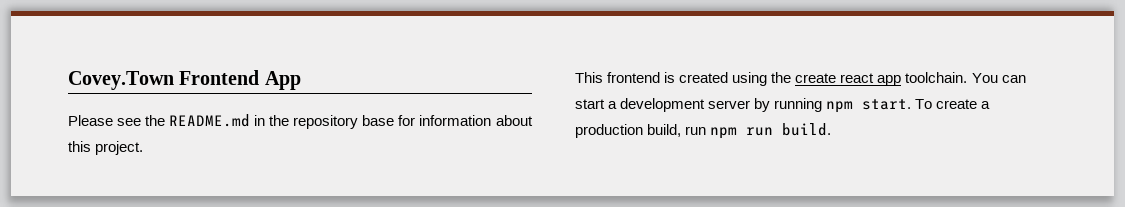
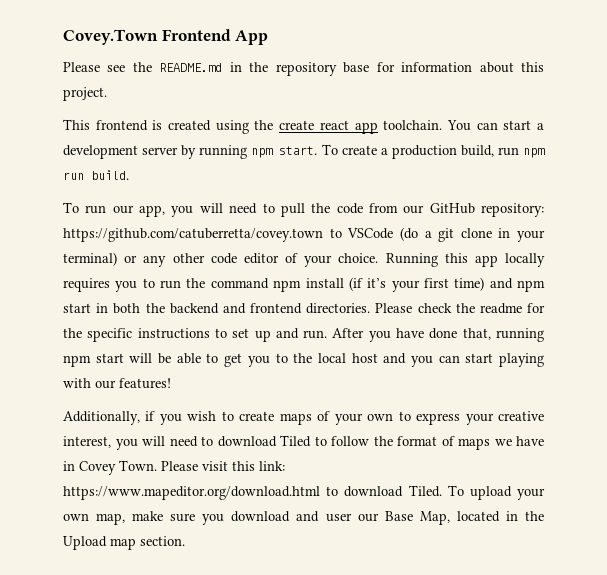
(832, 129) none -> [63,202,544,217] [63,227,545,242] [63,252,545,267] [63,277,545,292] [63,303,545,314] [63,328,545,342] [63,353,544,367] [63,378,171,389] [63,411,544,425] [63,435,544,450] [63,460,285,475] [63,485,546,500] [63,511,544,525] [63,536,185,550] // To run our app, you will need to pull the code from our GitHub repository: https://github.com/catuberretta/covey.town to VSCode (do a git clone in your terminal) or any other code editor of your choice. Running this app locally requires you to run the command npm install (if it’s your first time) and npm start in both the backend and frontend directories. Please check the readme for the specific instructions to set up and run. After you have done that, running npm start will be able to get you to the local host and you can start playing with our features! // Additionally, if you wish to create maps of your own to express your creative interest, you will need to download Tiled to follow the format of maps we have in Covey Town. Please visit this link: https://www.mapeditor.org/download.html to download Tiled. To upload your own map, make sure you download and user our Base Map, located in the Upload map section.

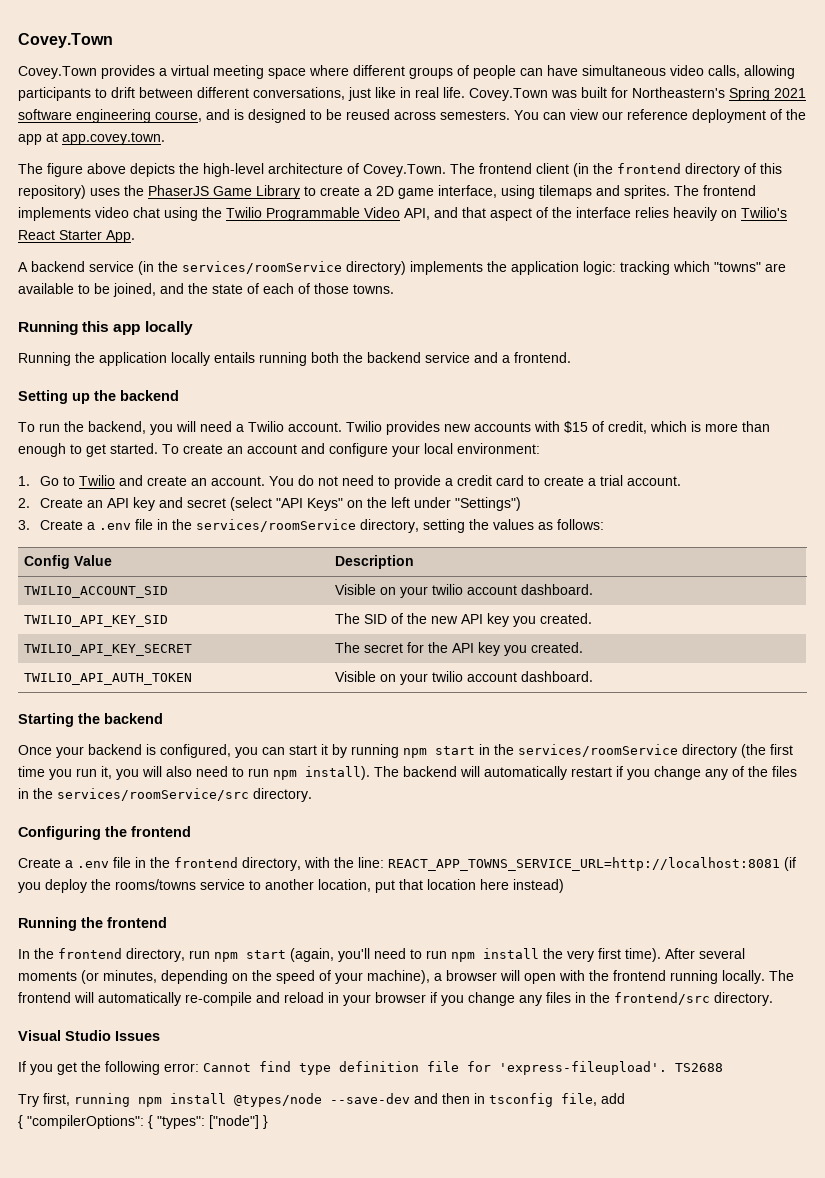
[63,29,269,45] [63,62,544,76] [63,87,107,101] [63,119,544,134] [63,144,545,159] [63,170,129,180] [63,202,544,217] [63,227,545,242] [63,252,545,267] [63,277,545,292] [63,303,545,314] [63,328,545,342] [63,353,544,367] [63,378,171,389] [63,411,544,425] [63,435,544,450] [63,460,285,475] [63,485,546,500] [63,511,544,525] [63,536,185,550] Covey.Town Frontend App // Please see the README.md in the repository base for information about this project. // This frontend is created using the create react app toolchain. You can start a development server by running npm start. To create a production build, run npm run build. // To run our app, you will need to pull the code from our GitHub repository: https://github.com/catuberretta/covey.town to VSCode (do a git clone in your terminal) or any other code editor of your choice. Running this app locally requires you to run the command npm install (if it’s your first time) and npm start in both the backend and frontend directories. Please check the readme for the specific instructions to set up and run. After you have done that, running npm start will be able to get you to the local host and you can start playing with our features! // Additionally, if you wish to create maps of your own to express your creative interest, you will need to download Tiled to follow the format of maps we have in Covey Town. Please visit this link: https://www.mapeditor.org/download.html to download Tiled. To upload your own map, make sure you download and user our Base Map, located in the Upload map section. -> [18,33,113,48] [18,65,795,79] [18,87,806,101] [18,109,806,123] [18,132,165,145] [18,163,782,177] [18,185,756,199] [18,207,787,221] [18,230,135,243] [18,261,786,275] [18,283,394,297] [18,321,193,335] [18,352,571,366] [18,390,179,404] [18,421,770,435] [18,443,540,457] [18,475,682,489] [18,497,522,511] [18,519,605,533] [23,555,112,569] [334,555,414,569] [23,586,168,598] [334,584,593,598] [23,615,168,627] [334,613,592,627] [23,644,192,656] [334,642,583,656] [23,673,192,685] [334,671,593,685] [18,713,163,727] [18,744,793,758] [18,766,797,780] [18,788,312,802] [18,826,191,840] [18,857,796,871] [18,879,564,893] [18,917,167,931] [18,948,745,962] [18,970,794,984] [18,992,773,1006] [18,1030,160,1041] [18,1061,723,1075] [18,1093,625,1107] [18,1115,268,1129] Covey.Town // Covey.Town provides a virtual meeting space where different groups of people can have simultaneous video calls, allowing participants to drift between different conversations, just like in real life. Covey.Town was built for Northeastern's Spring 2021 software engineering course, and is designed to be reused across semesters. You can view our reference deployment of the app at app.covey.town. // The figure above depicts the high-level architecture of Covey.Town. The frontend client (in the frontend directory of this repository) uses the PhaserJS Game Library to create a 2D game interface, using tilemaps and sprites. The frontend implements video chat using the Twilio Programmable Video API, and that aspect of the interface relies heavily on Twilio's React Starter App. // A backend service (in the services/roomService directory) implements the application logic: tracking which "towns" are available to be joined, and the state of each of those towns. // Running this app locally // Running the application locally entails running both the backend service and a frontend. // Setting up the backend // To run the backend, you will need a Twilio account. Twilio provides new accounts with $15 of credit, which is more than enough to get started. To create an account and configure your local environment: // 1. Go to Twilio and create an account. You do not need to provide a credit card to create a trial account. // 2. Create an API key and secret (select "API Keys" on the left under "Settings") // 3. Create a .env file in the services/roomService directory, setting the values as follows: // Config Value | Description // TWILIO_ACCOUNT_SID | Visible on your twilio account dashboard. // TWILIO_API_KEY_SID | The SID of the new API key you created. // TWILIO_API_KEY_SECRET | The secret for the API key you created. // TWILIO_API_AUTH_TOKEN | Visible on your twilio account dashboard. // Starting the backend // Once your backend is configured, you can start it by running npm start in the services/roomService directory (the first time you run it, you will also need to run npm install). The backend will automatically restart if you change any of the files in the services/roomService/src directory. // Configuring the frontend // Create a .env file in the frontend directory, with the line: REACT_APP_TOWNS_SERVICE_URL=http://localhost:8081 (if you deploy the rooms/towns service to another location, put that location here instead) // Running the frontend // In the frontend directory, run npm start (again, you'll need to run npm install the very first time). After several moments (or minutes, depending on the speed of your machine), a browser will open with the frontend running locally. The frontend will automatically re-compile and reload in your browser if you change any files in the frontend/src directory. // Visual Studio Issues // If you get the following error: Cannot find type definition file for 'express-fileupload'. TS2688 // Try first, running npm install @types/node --save-dev and then in tsconfig file, add // { "compilerOptions": { "types": ["node"] }

